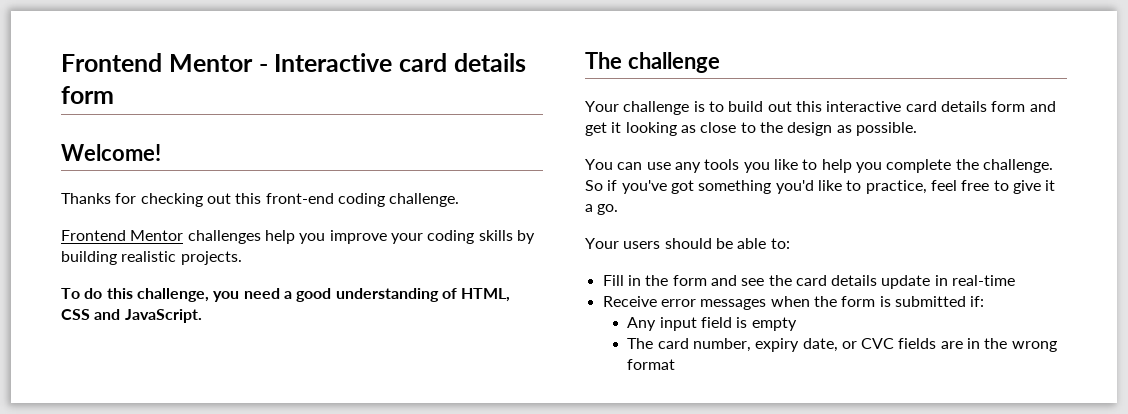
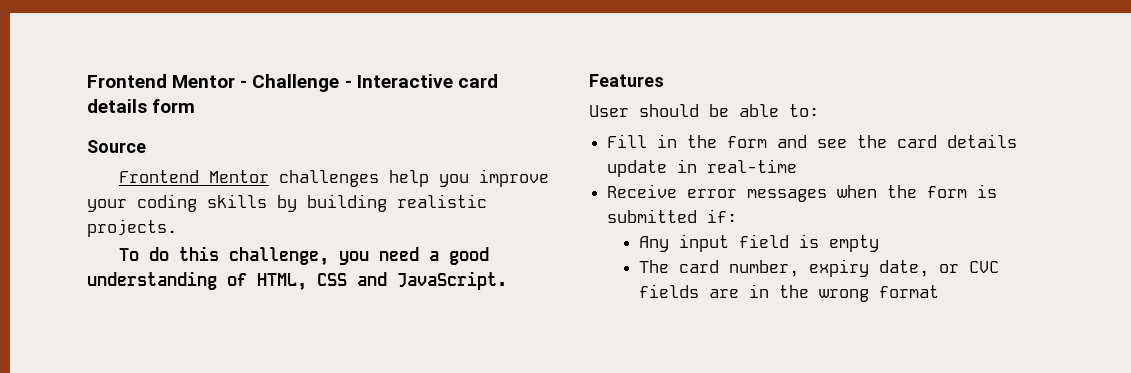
(268, 68) none -> [252,74,352,92] Challenge -
[61,144,161,161] [61,193,460,207] Welcome! // Thanks for checking out this front-end coding challenge. -> [87,140,146,153] Source
[585,52,720,73] [585,101,1056,115] [585,122,917,136] [585,159,1053,173] [585,180,1056,194] [585,204,619,215] [585,238,661,249] The challenge // Your challenge is to build out this interactive card details form and get it looking as close to the design as possible. // You can use any tools you like to help you complete the challenge. So if you've got something you'd like to practice, feel free to give it a go. // Your users -> [589,74,664,87] [589,105,629,117] Features // User

